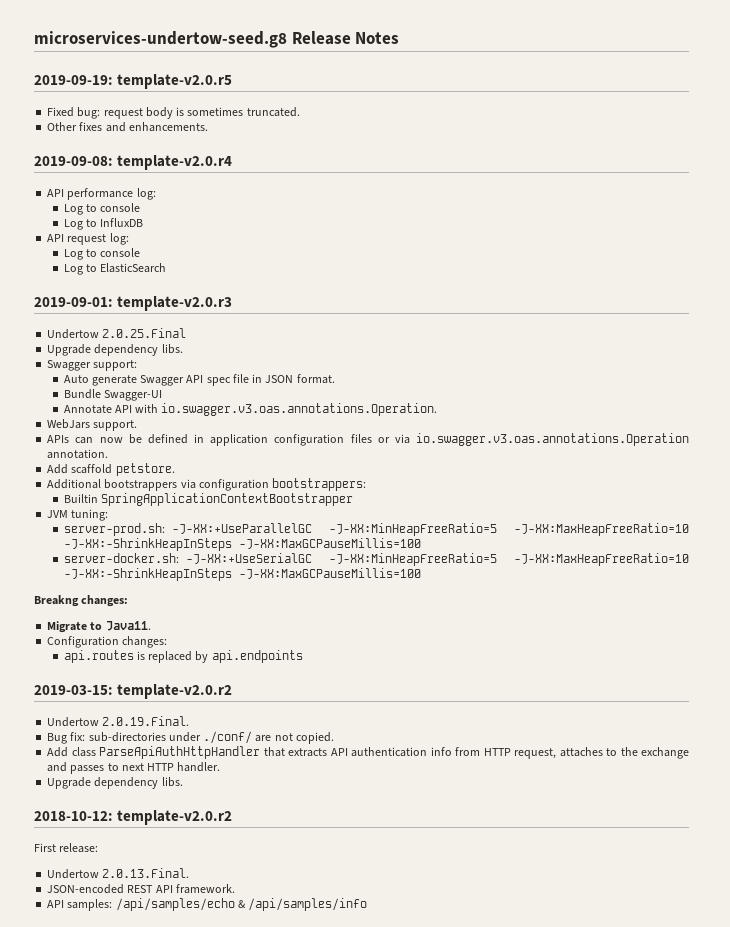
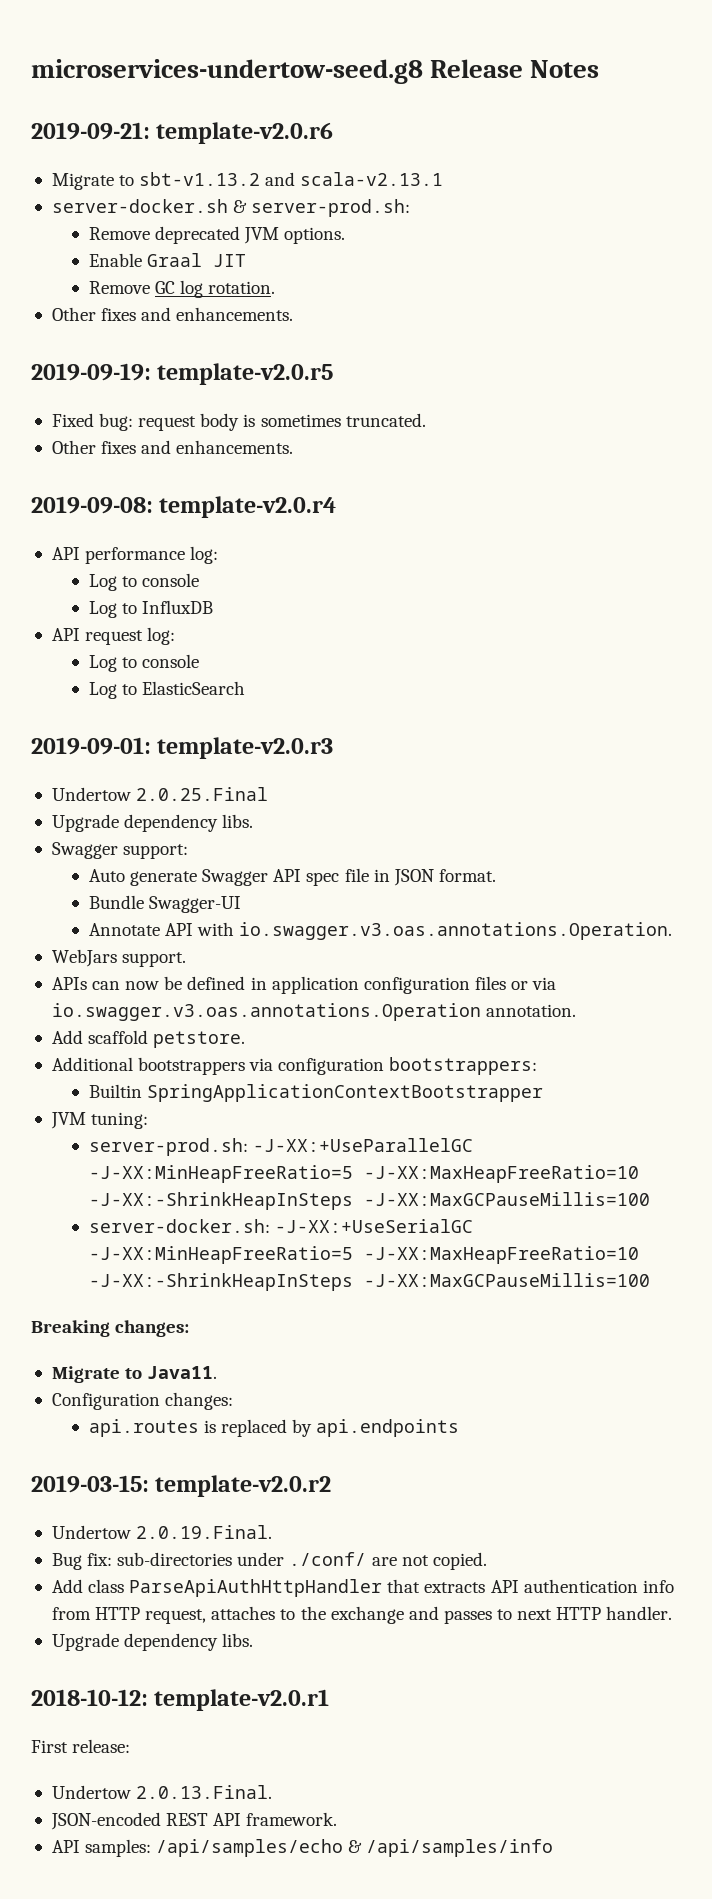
(400, 38) none -> [31,122,334,144] [51,172,444,190] [51,199,411,217] [88,226,346,244] [88,253,247,267] [88,280,276,298] [51,307,294,321] // 2019-09-21: template-v2.0.r6 // Migrate to sbt-v1.13.2 and scala-v2.13.1 // server-docker.sh & server-prod.sh: // Remove deprecated JVM options. // Enable Graal JIT // Remove GC log rotation. // Other fixes and enhancements.
[34,595,79,607] Breakng -> [31,1320,110,1337] Breaking
[117,810,233,825] template-v2.0.r2 -> [154,1689,330,1711] template-v2.0.r1

